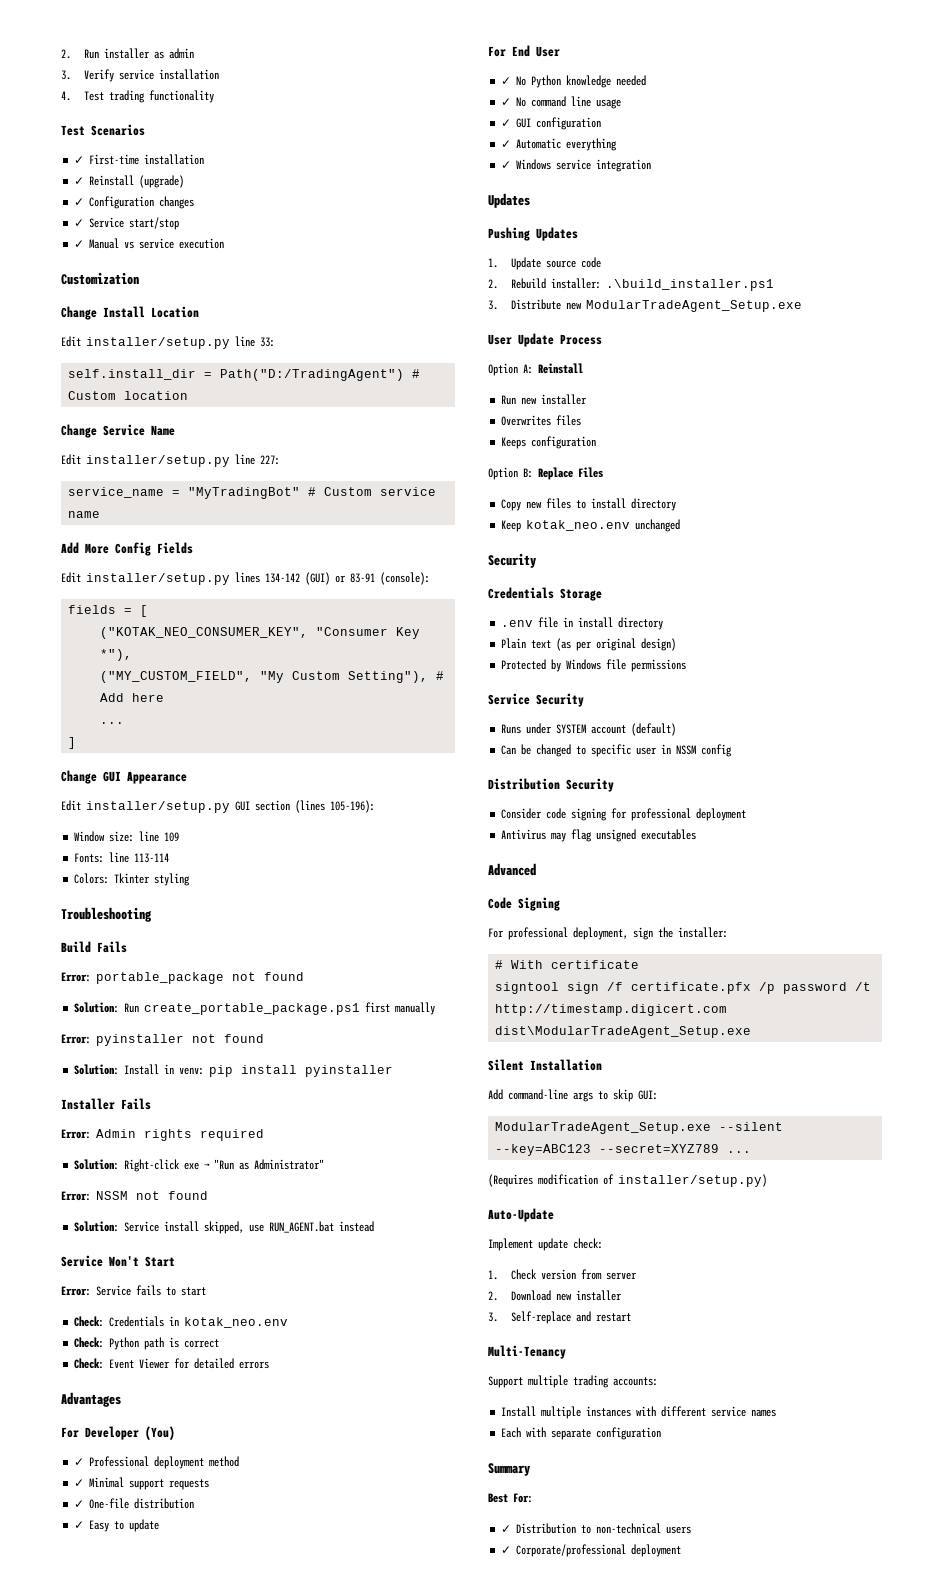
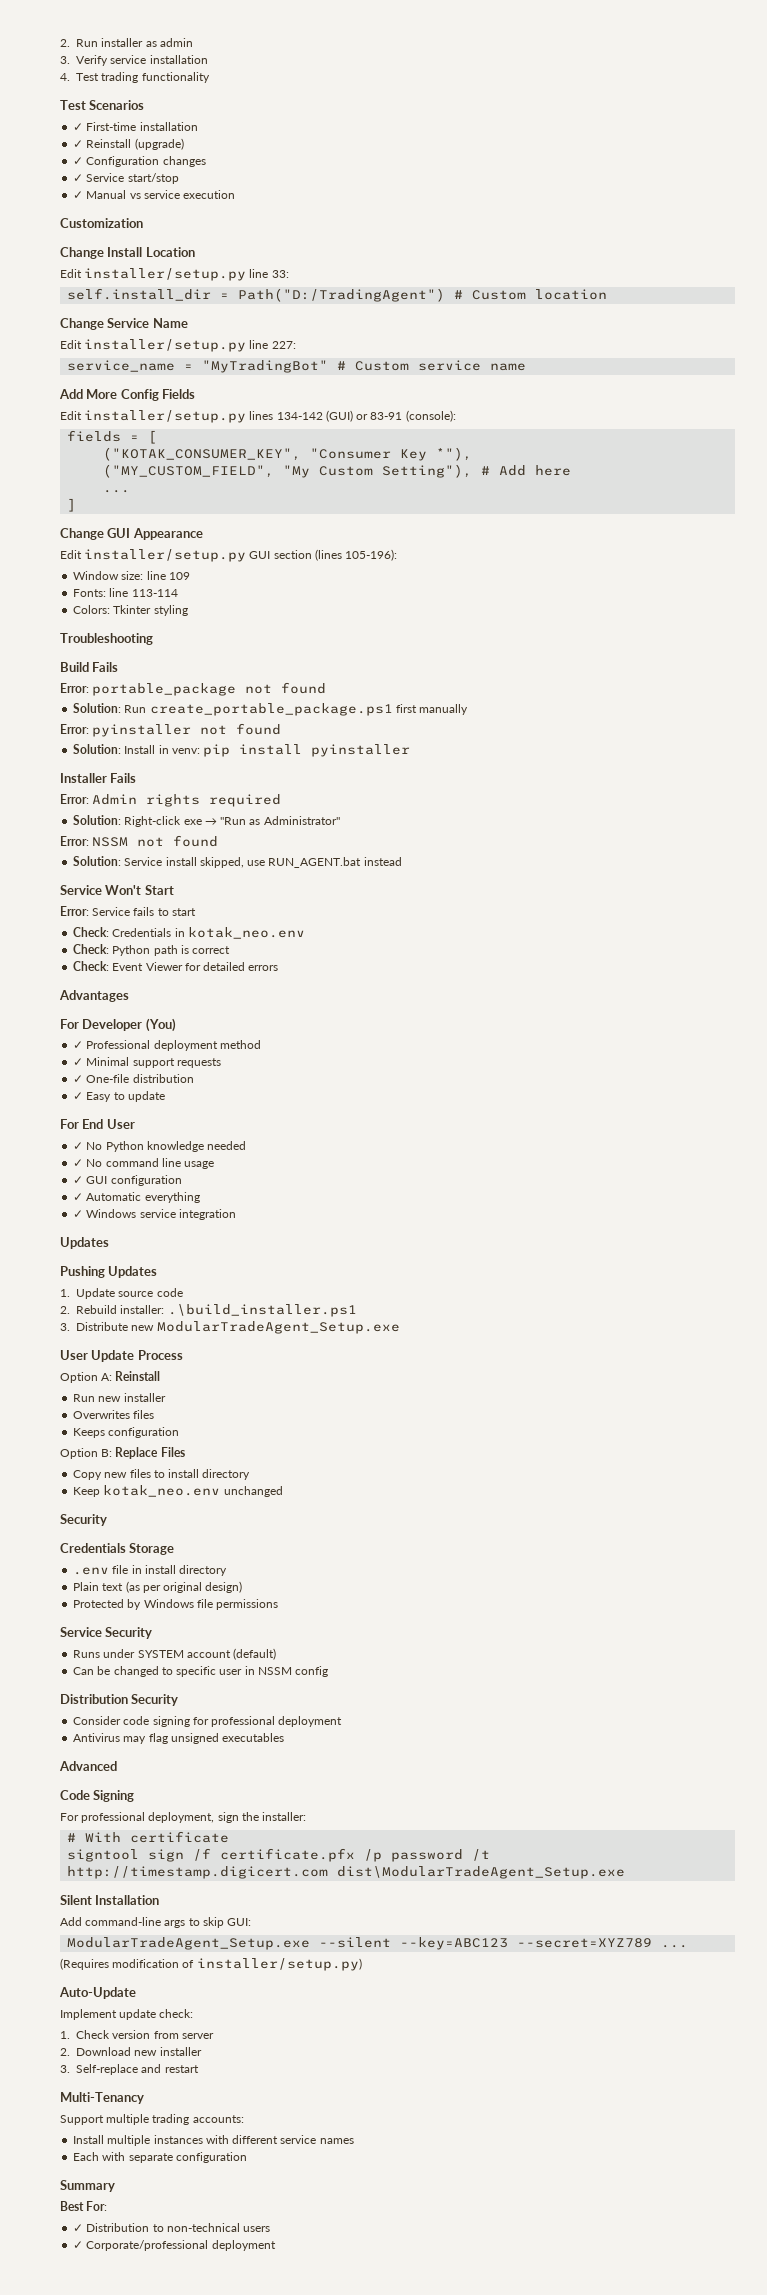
[100,627,309,639] ("KOTAK_NEO_CONSUMER_KEY", -> [103,447,302,461] ("KOTAK_CONSUMER_KEY",

